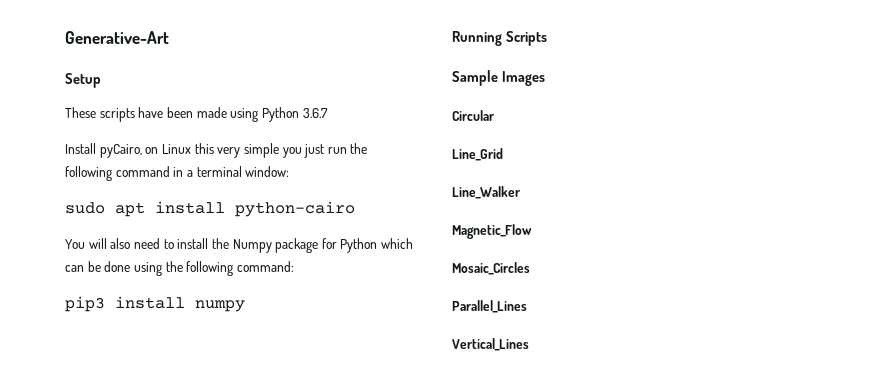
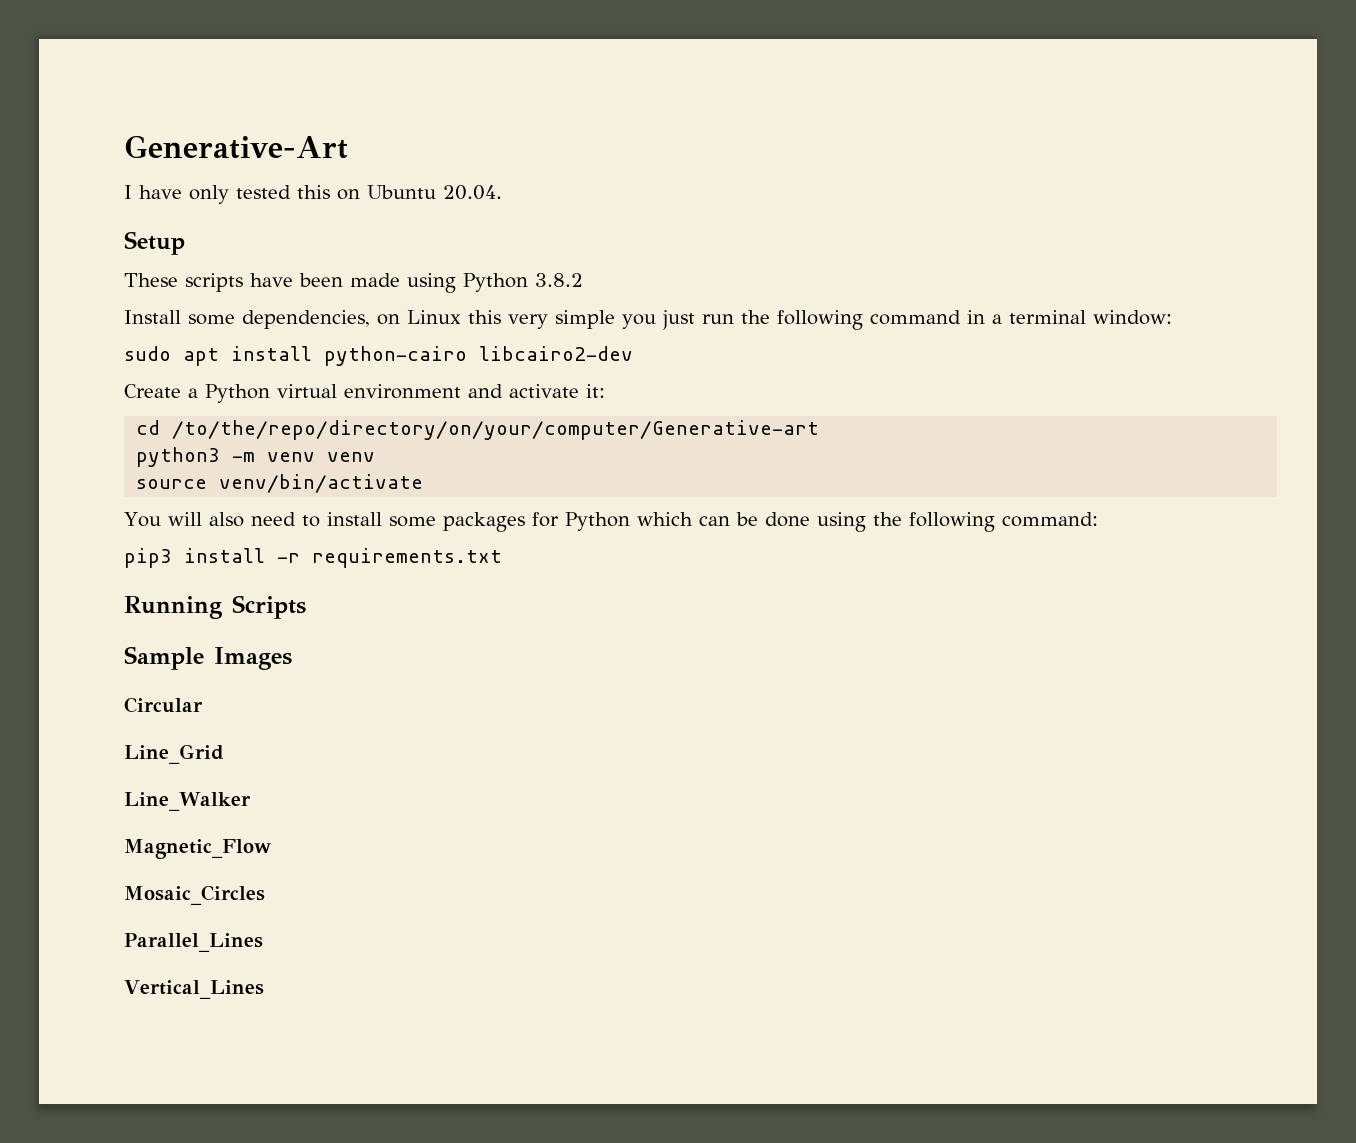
(169, 37) none -> [124,185,502,204] // I have only tested this on Ubuntu 20.04.
[302,108,328,118] 3.6.7 -> [535,273,583,287] 3.8.2
[99,144,142,158] pyCairo, -> [188,310,370,329] some dependencies,
(355, 209) none -> [479,346,633,361] [124,384,605,403] [136,420,820,440] [136,447,376,467] [136,474,424,493] libcairo2-dev // Create a Python virtual environment and activate it: // cd /to/the/repo/directory/on/your/computer/Generative-art // python3 -m venv venv // source venv/bin/activate
[211,238,319,253] the Numpy package -> [388,512,525,532] some packages
[195,300,245,312] numpy -> [277,548,502,568] -r requirements.txt

